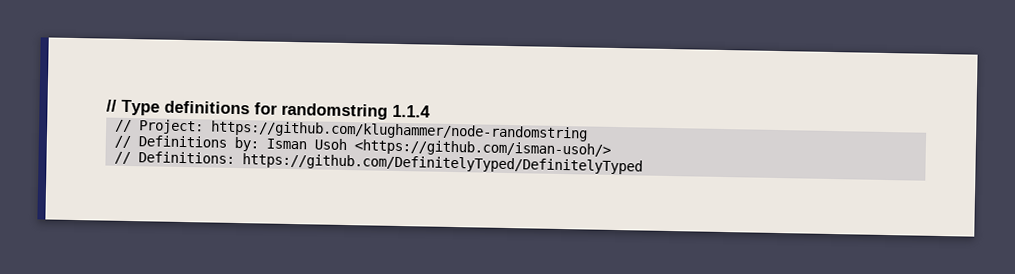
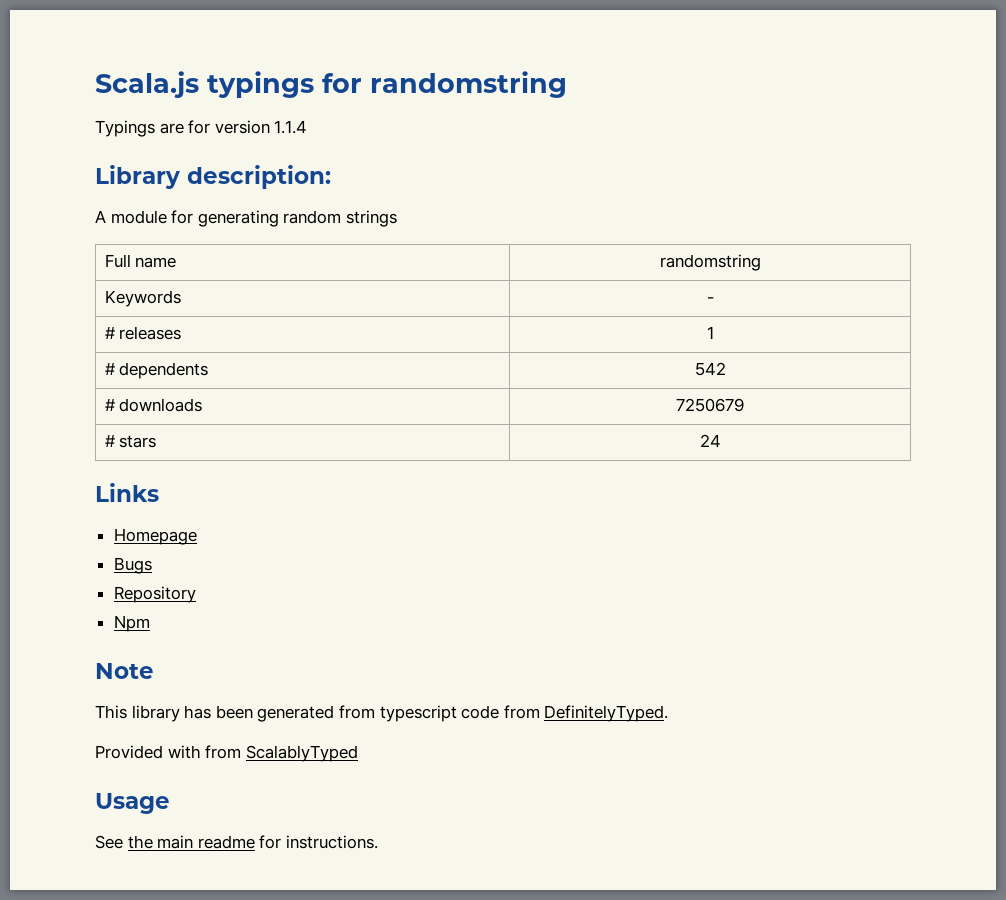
[106,99,250,116] // Type definitions -> [95,71,314,98] Scala.js typings
[392,104,431,118] [114,119,588,142] [113,135,611,158] [113,151,643,175] 1.1.4 // // Project: https://github.com/klughammer/node-randomstring // // Definitions by: Isman Usoh <https://github.com/isman-usoh/> // // Definitions: https://github.com/DefinitelyTyped/DefinitelyTyped -> [95,120,308,137] [95,165,331,189] [95,210,397,227] [104,254,177,268] [659,254,761,271] [104,290,181,307] [706,297,714,303] [104,326,182,340] [706,326,714,339] [104,362,209,379] [694,362,726,376] [104,398,203,412] [676,398,744,412] [104,434,157,448] [699,434,721,447] [95,483,159,502] [113,528,197,545] [113,557,152,574] [113,586,196,603] [113,615,150,632] [95,663,154,679] [95,705,669,722] [95,745,358,762] [95,793,170,814] [95,835,378,849] // Typings are for version 1.1.4 // Library description: // A module for generating random strings // Full name | randomstring // Keywords | - // # releases | 1 // # dependents | 542 // # downloads | 7250679 // # stars | 24 // Links // Homepage // Bugs // Repository // Npm // Note // This library has been generated from typescript code from DefinitelyTyped. // Provided with from ScalablyTyped // Usage // See the main readme for instructions.

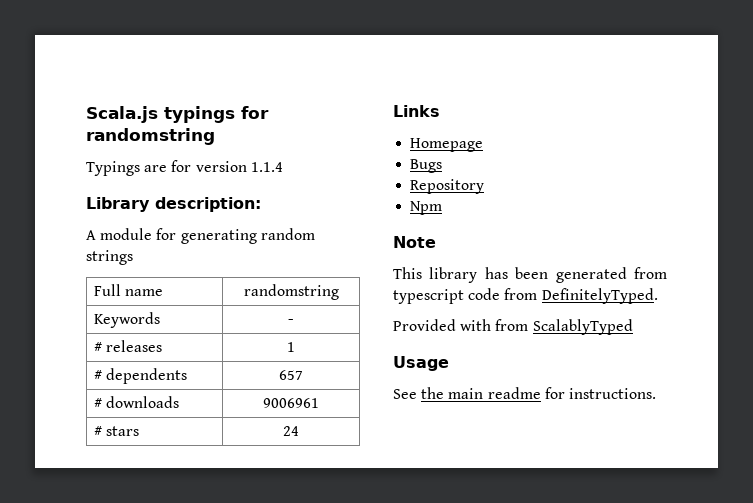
[694,362,726,376] 542 -> [279,370,303,380] 657
[676,398,744,412] 7250679 -> [263,398,319,408] 9006961

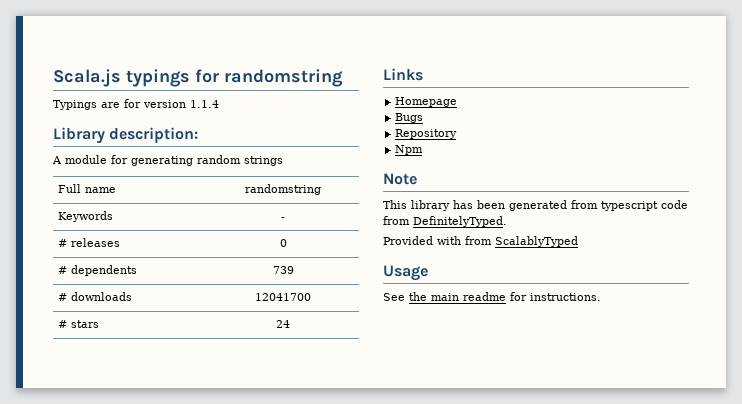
[287,342,295,352] 1 -> [279,239,287,247] 0
[279,370,303,380] 657 -> [272,266,294,274] 739
[263,398,319,408] 9006961 -> [255,293,311,301] 12041700

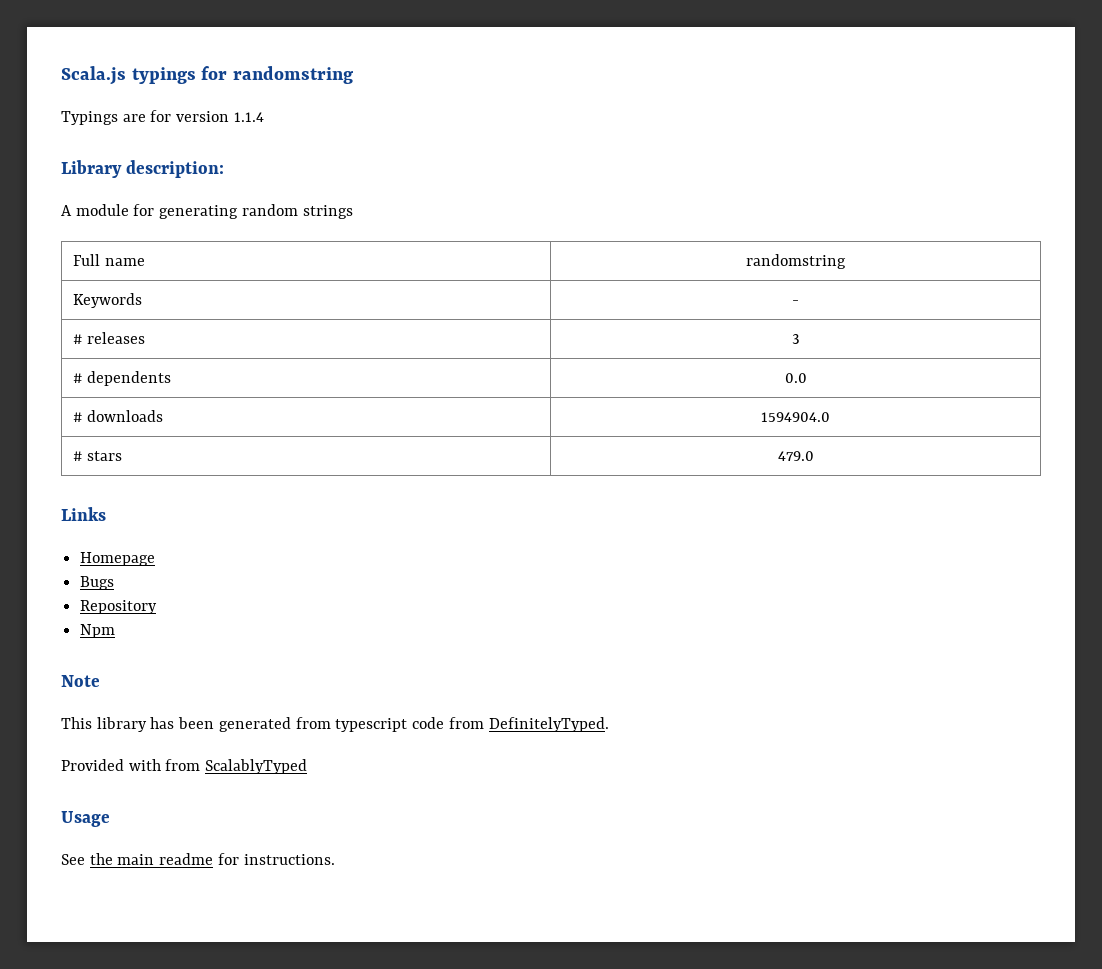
[279,239,287,247] 0 -> [791,334,800,344] 3
[272,266,294,274] 739 -> [784,373,807,383] 0.0
[255,293,311,301] 12041700 -> [761,412,830,422] 1594904.0
[276,320,290,328] 24 -> [777,451,814,461] 479.0

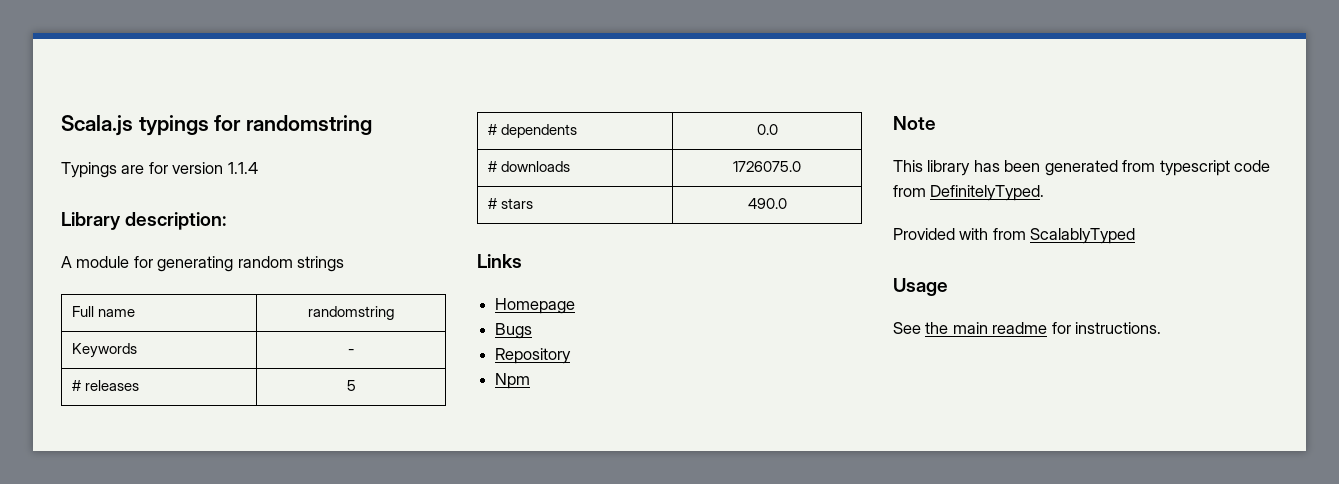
[791,334,800,344] 3 -> [346,380,356,391] 5
[761,412,830,422] 1594904.0 -> [733,161,801,172] 1726075.0
[777,451,814,461] 479.0 -> [747,198,787,209] 490.0

